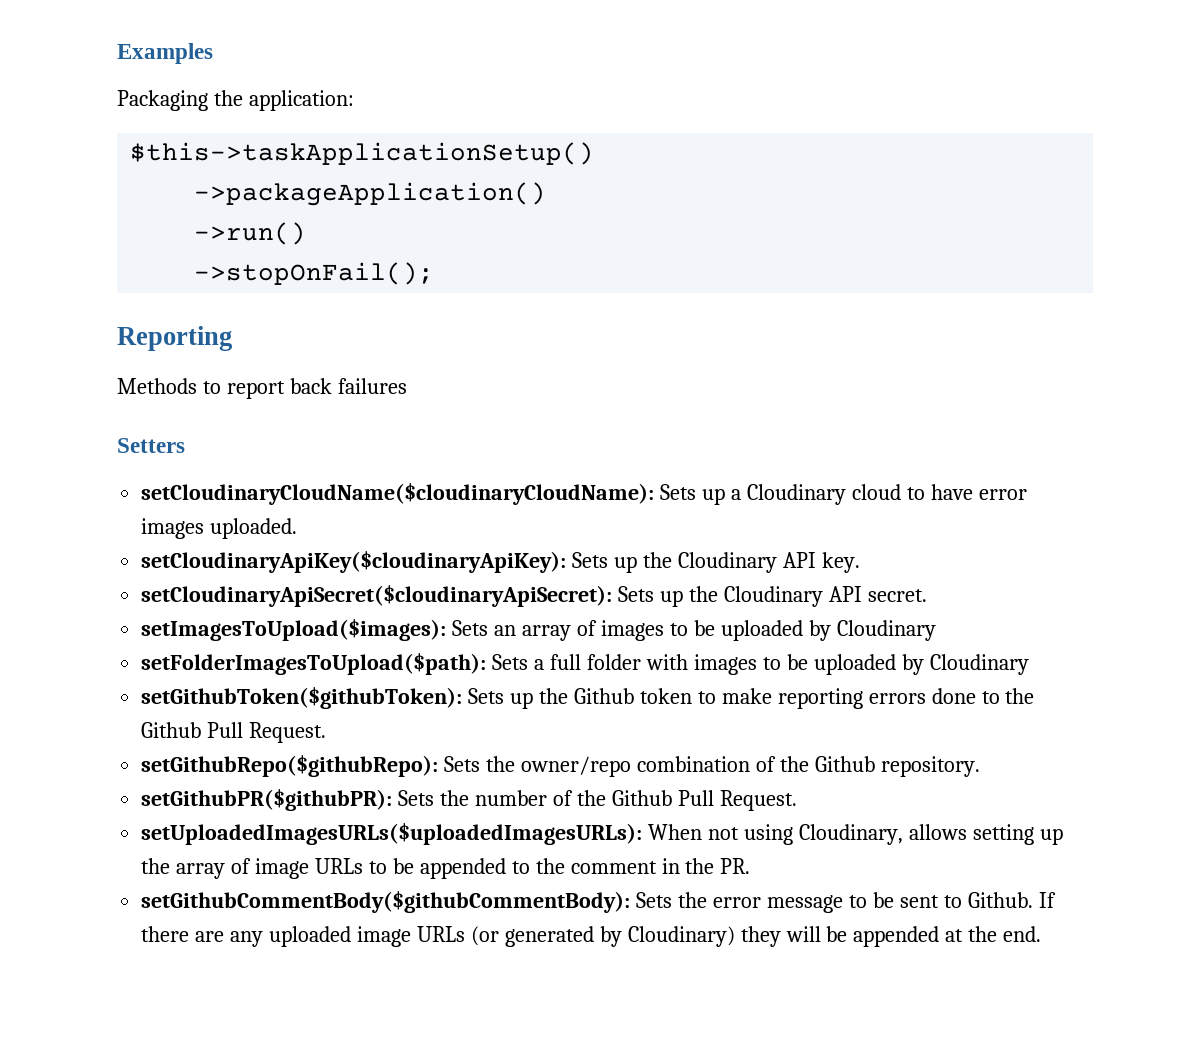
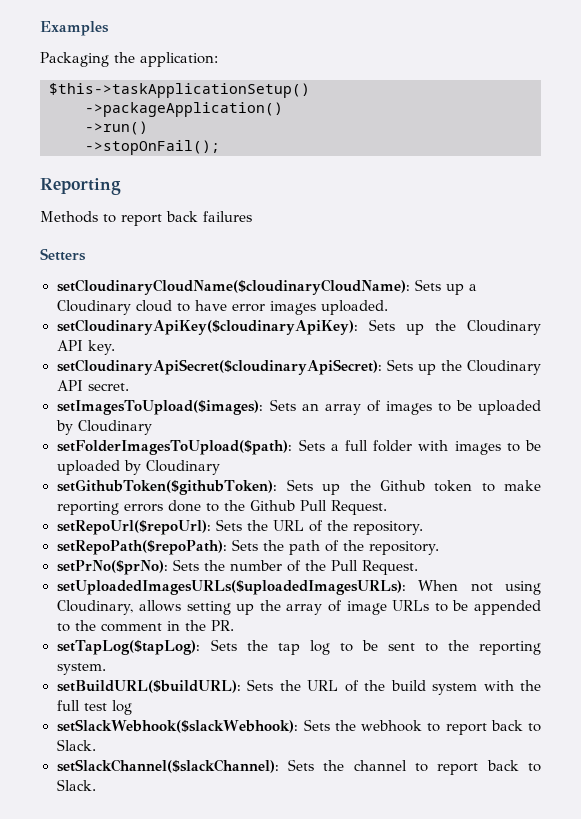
[141,755,980,777] [141,789,393,811] setGithubRepo($githubRepo): Sets the owner/repo combination of the Github repository. // setGithubPR($githubPR): -> [56,519,424,535] [56,539,440,555] [56,560,168,575] setRepoUrl($repoUrl): Sets the URL of the repository. // setRepoPath($repoPath): Sets the path of the repository. // setPrNo($prNo):
[611,790,672,806] Github -> (326, 565) none
[141,891,843,913] setGithubCommentBody($githubCommentBody): Sets the error message -> [56,639,330,655] setTapLog($tapLog): Sets the tap log
[967,892,1056,908] [141,926,1042,947] Github. If there are any uploaded image URLs (or generated by Cloudinary) they will be appended at the end. -> [447,640,541,655] [56,663,106,675] [56,679,541,695] [56,700,132,715] [56,719,541,735] [56,739,96,751] [56,759,541,775] [56,779,96,791] the reporting system. // setBuildURL($buildURL): Sets the URL of the build system with the full test log // setSlackWebhook($slackWebhook): Sets the webhook to report back to Slack. // setSlackChannel($slackChannel): Sets the channel to report back to Slack.

